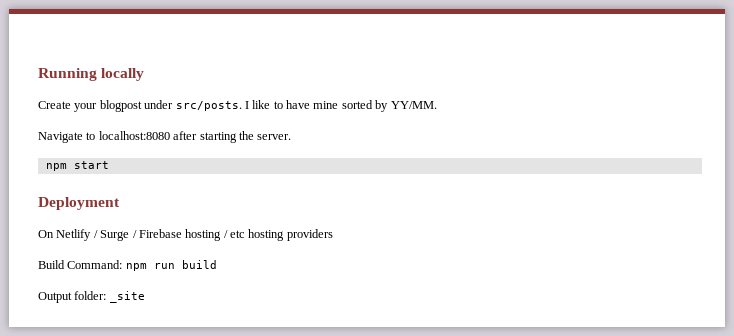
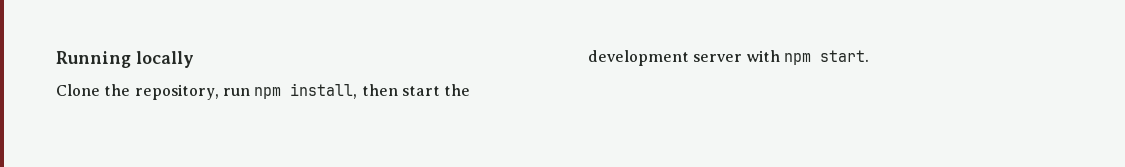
[38,100,437,112] [38,131,292,143] [45,161,109,171] [38,197,120,210] [38,229,333,241] [38,260,217,271] [38,291,145,303] Create your blogpost under src/posts. I like to have mine sorted by YY/MM. // Navigate to localhost:8080 after starting the server. // npm start // Deployment // On Netlify / Surge / Firebase hosting / etc hosting providers // Build Command: npm run build // Output folder: _site -> [56,83,471,100] [588,50,869,66] Clone the repository, run npm install, then start the development server with npm start.

